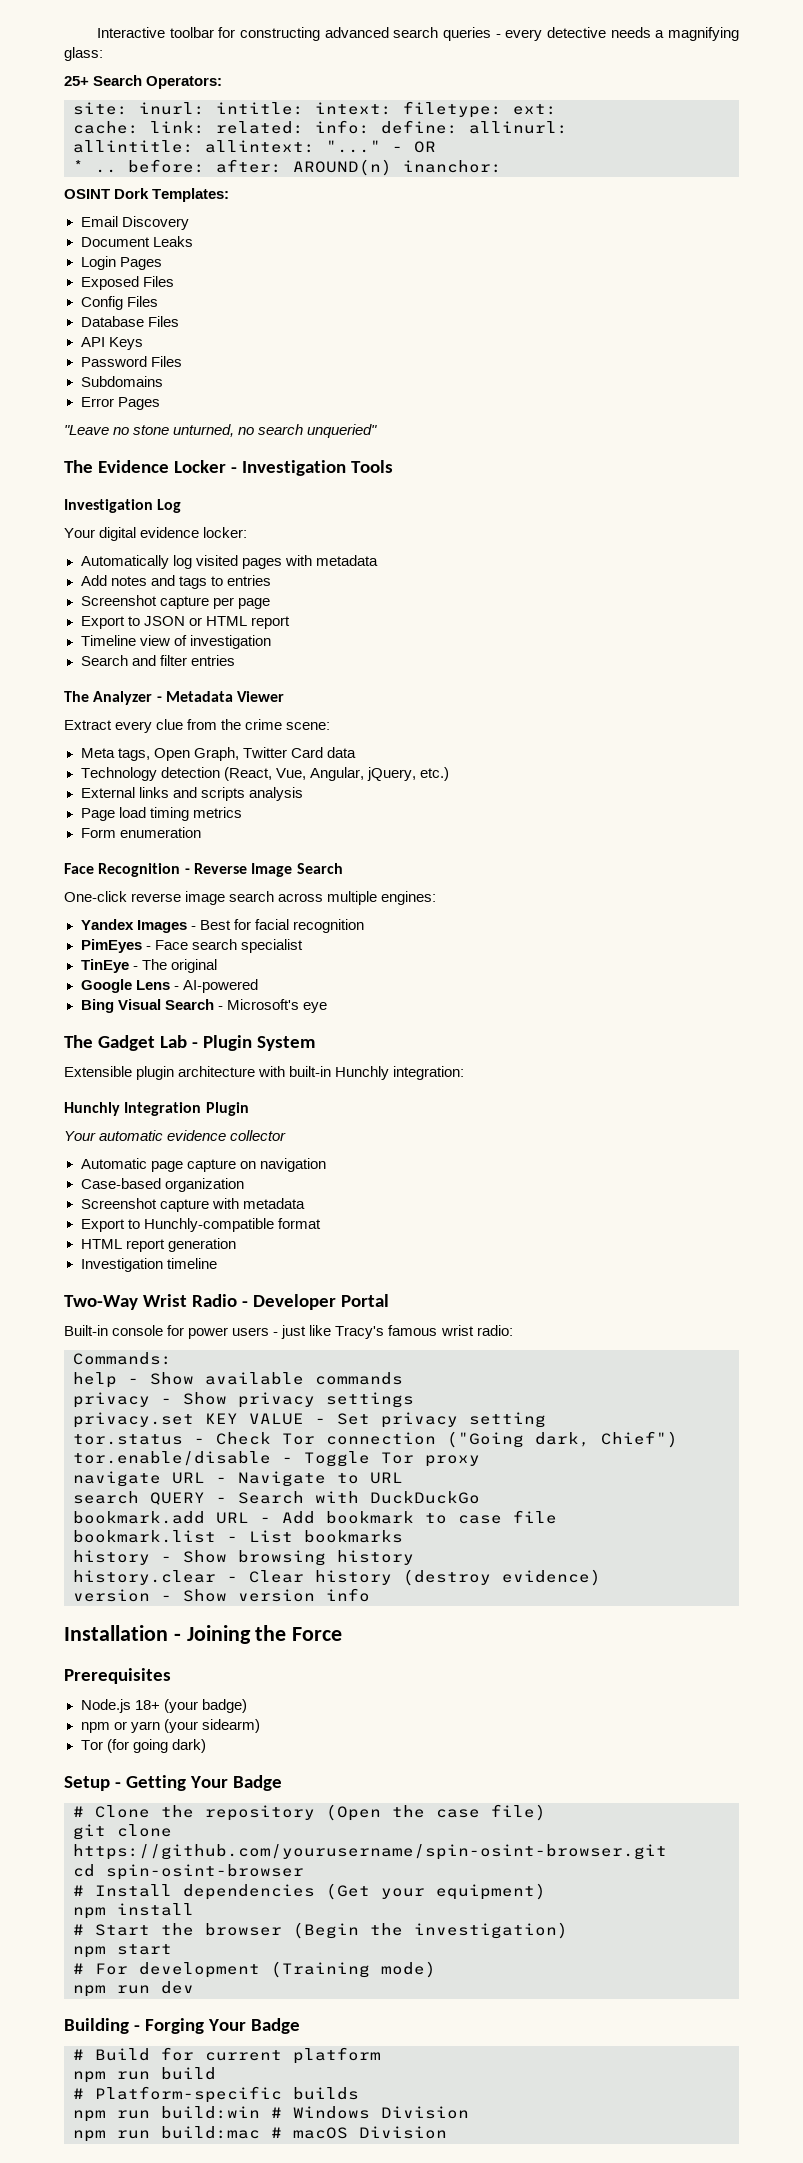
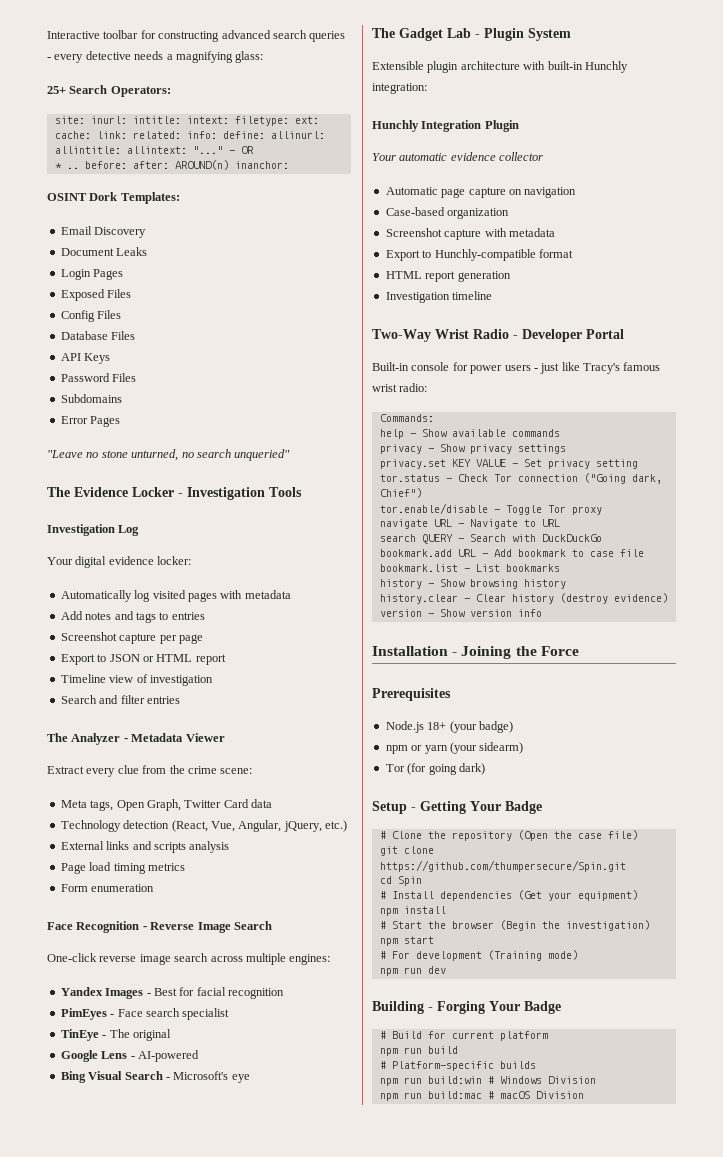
[73,1844,667,1860] https://github.com/yourusername/spin-osint-browser.git -> [379,860,626,872] https://github.com/thumpersecure/Spin.git
[106,1864,304,1880] spin-osint-browser -> [397,876,422,886] Spin

